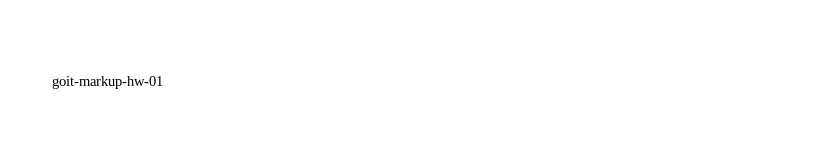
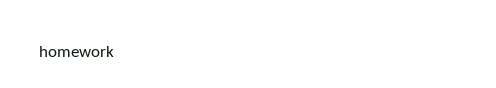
[52,76,163,89] goit-markup-hw-01 -> [39,46,114,57] homework

